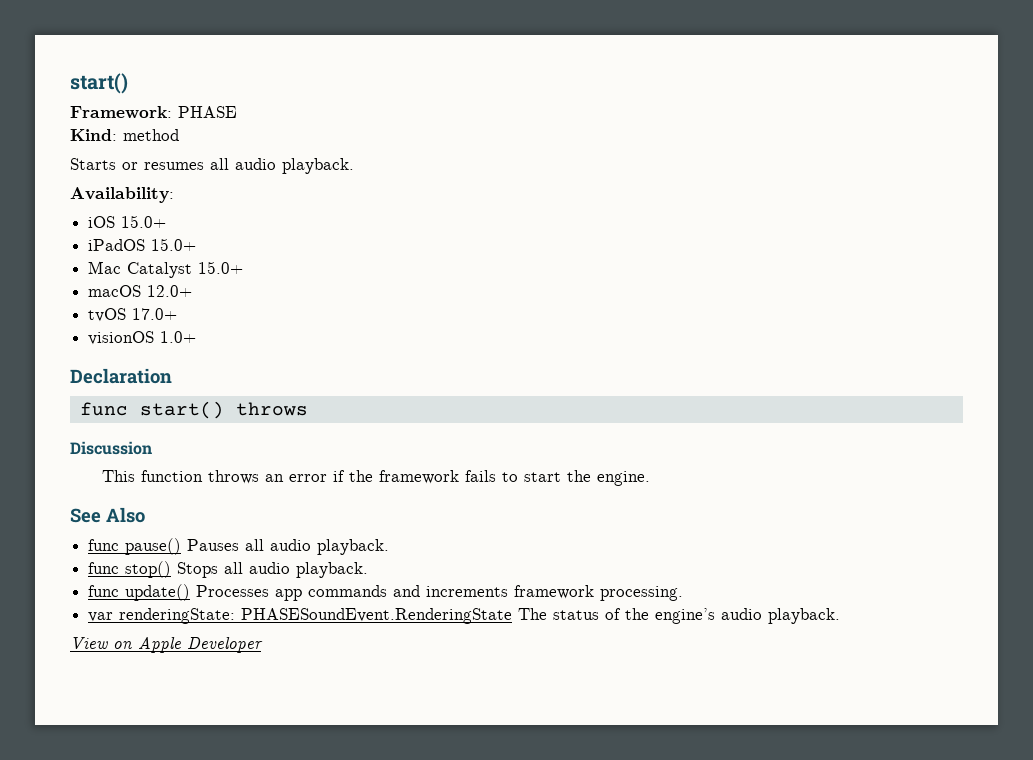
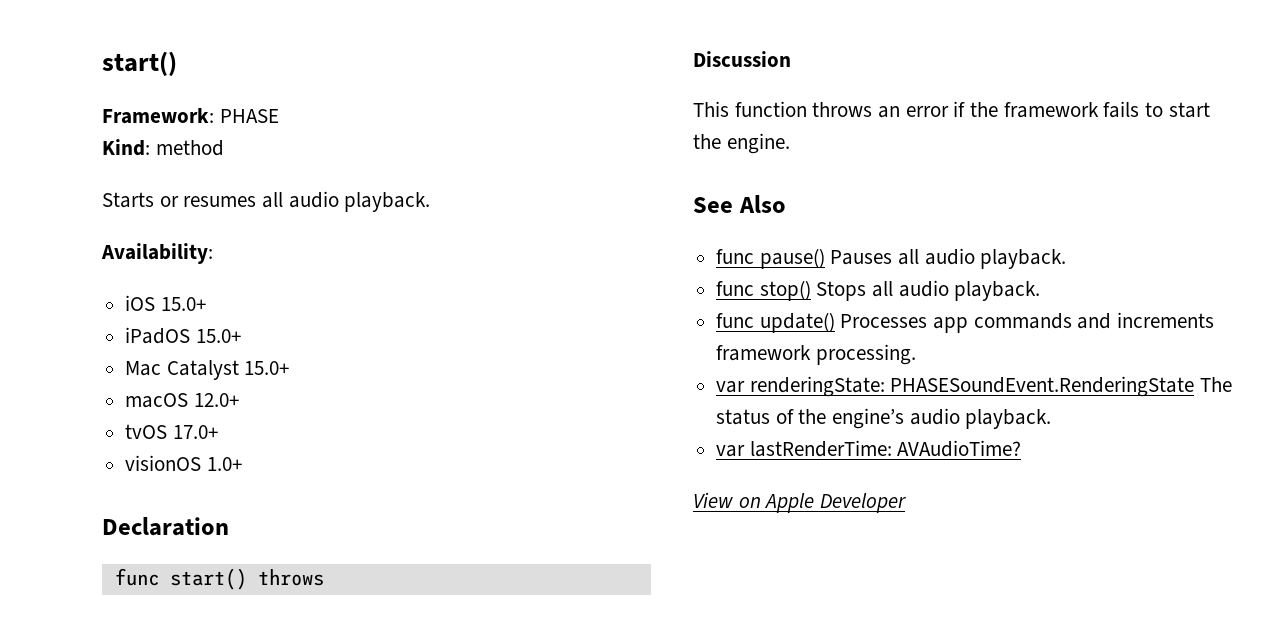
(841, 616) none -> [716,440,1022,457] // var lastRenderTime: AVAudioTime?

